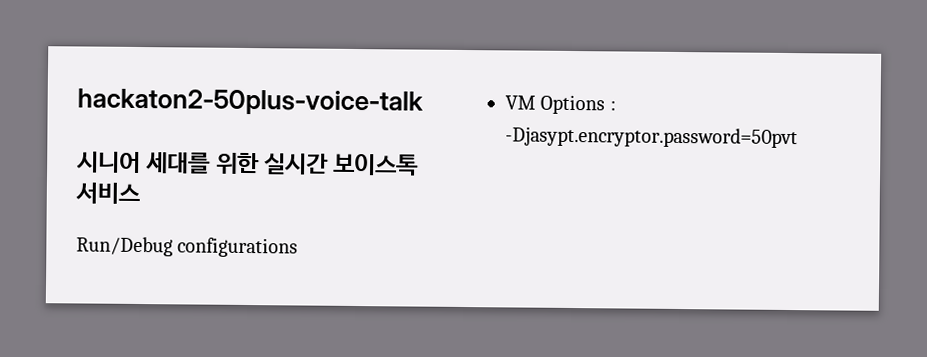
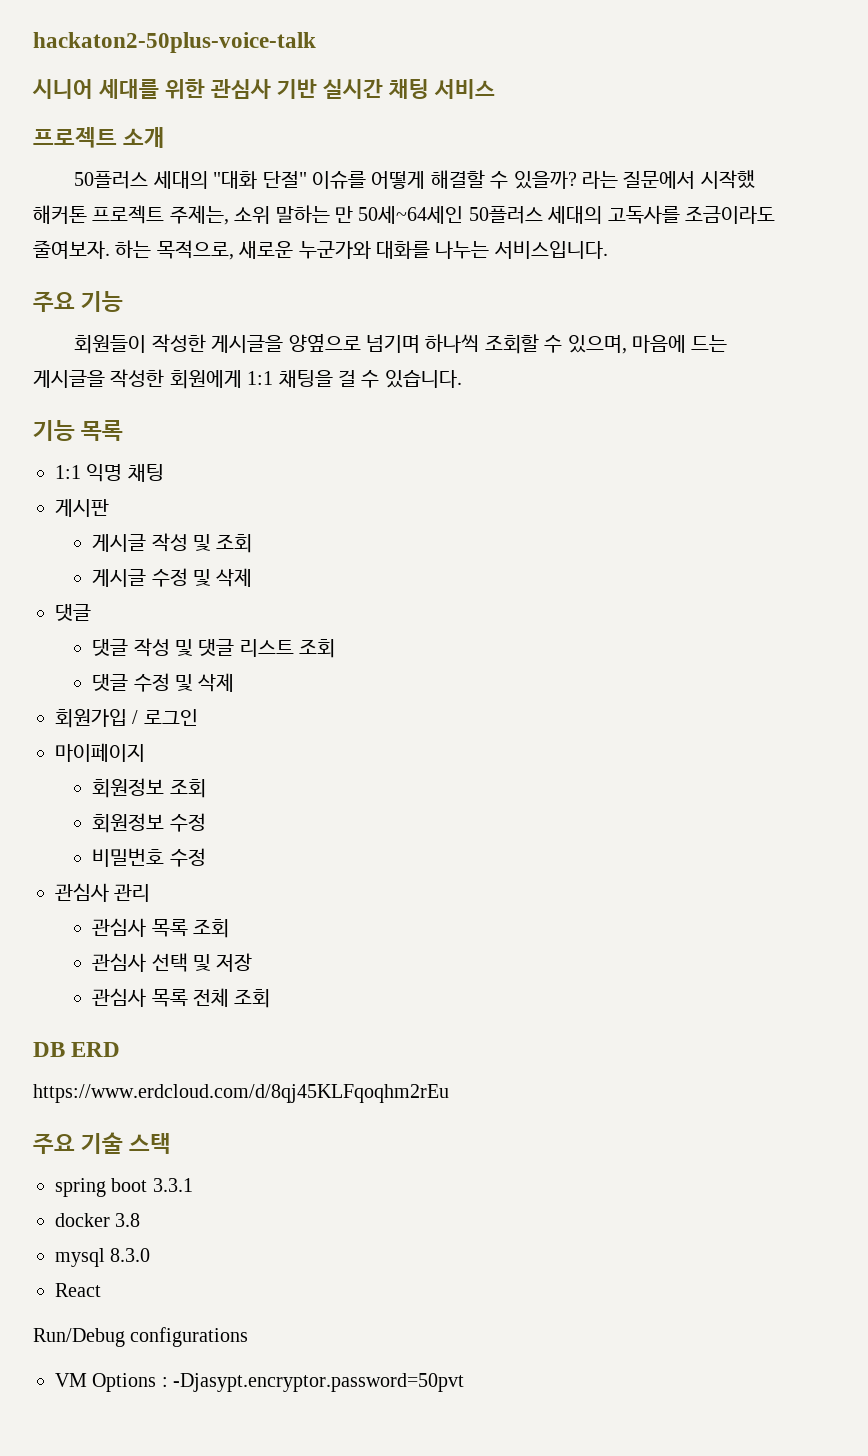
[264,153,420,176] [75,182,140,205] 실시간 보이스톡 서비스 -> [211,79,495,99] [33,127,166,148] [74,170,755,189] [33,205,775,225] [33,240,608,260] [33,291,124,312] [74,333,728,354] [33,369,462,389] [33,420,124,441] [55,463,164,482] [55,499,109,517] [92,533,253,553] [92,568,253,587] [55,604,91,621] [92,638,336,658] [92,673,235,692] [55,709,198,728] [55,743,145,762] [92,778,206,798] [92,813,206,833] [92,848,206,867] [55,883,151,902] [92,918,229,938] [92,953,253,972] [92,988,271,1008] [33,1042,121,1057] [33,1084,449,1103] [33,1132,172,1154] [55,1178,193,1197] [55,1213,141,1227] [55,1248,151,1267] [55,1283,101,1297] 관심사 기반 실시간 채팅 서비스 // 프로젝트 소개 // 50플러스 세대의 "대화 단절" 이슈를 어떻게 해결할 수 있을까? 라는 질문에서 시작했 해커톤 프로젝트 주제는, 소위 말하는 만 50세~64세인 50플러스 세대의 고독사를 조금이라도 줄여보자. 하는 목적으로, 새로운 누군가와 대화를 나누는 서비스입니다. // 주요 기능 // 회원들이 작성한 게시글을 양옆으로 넘기며 하나씩 조회할 수 있으며, 마음에 드는 게시글을 작성한 회원에게 1:1 채팅을 걸 수 있습니다. // 기능 목록 // 1:1 익명 채팅 // 게시판 // 게시글 작성 및 조회 // 게시글 수정 및 삭제 // 댓글 // 댓글 작성 및 댓글 리스트 조회 // 댓글 수정 및 삭제 // 회원가입 / 로그인 // 마이페이지 // 회원정보 조회 // 회원정보 수정 // 비밀번호 수정 // 관심사 관리 // 관심사 목록 조회 // 관심사 선택 및 저장 // 관심사 목록 전체 조회 // DB ERD // https://www.erdcloud.com/d/8qj45KLFqoqhm2rEu // 주요 기술 스택 // spring boot 3.3.1 // docker 3.8 // mysql 8.3.0 // React

